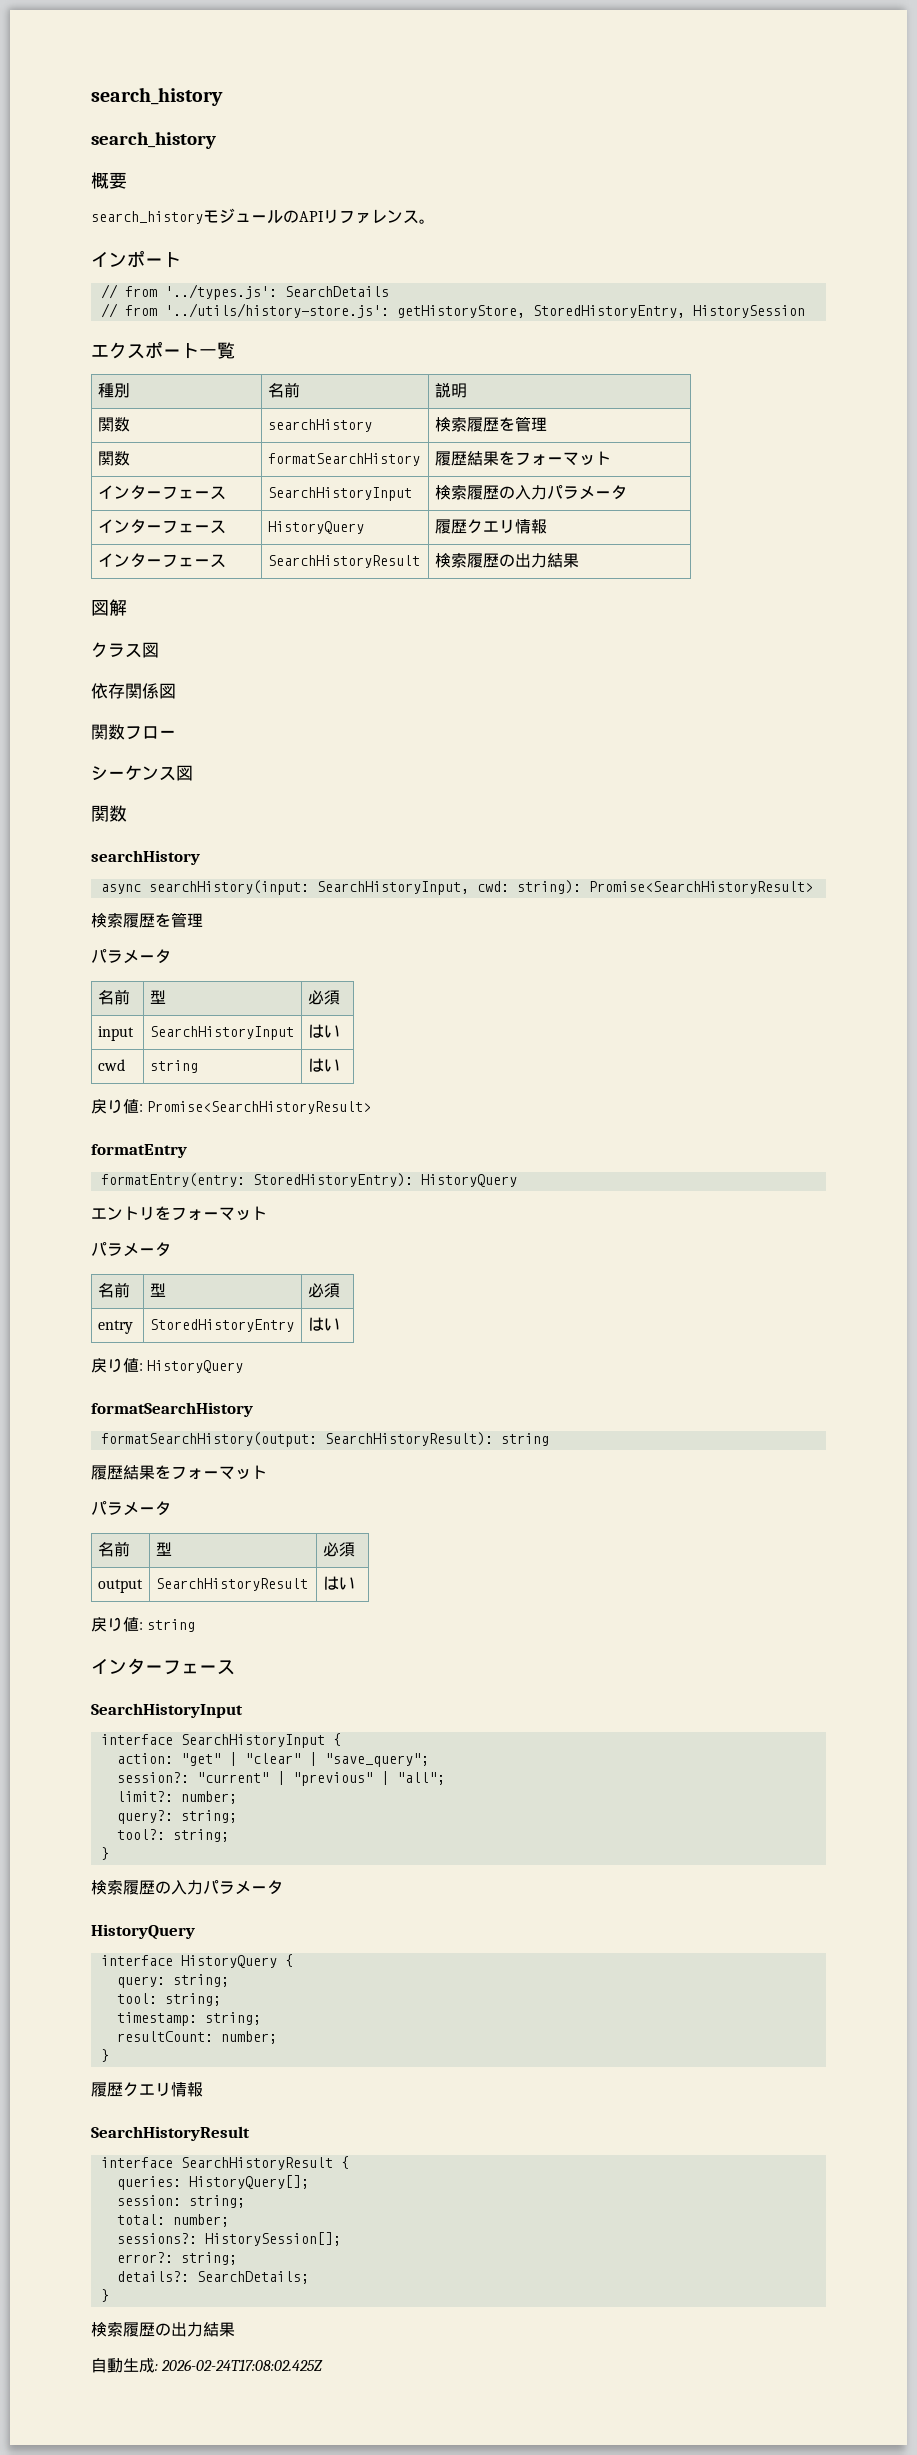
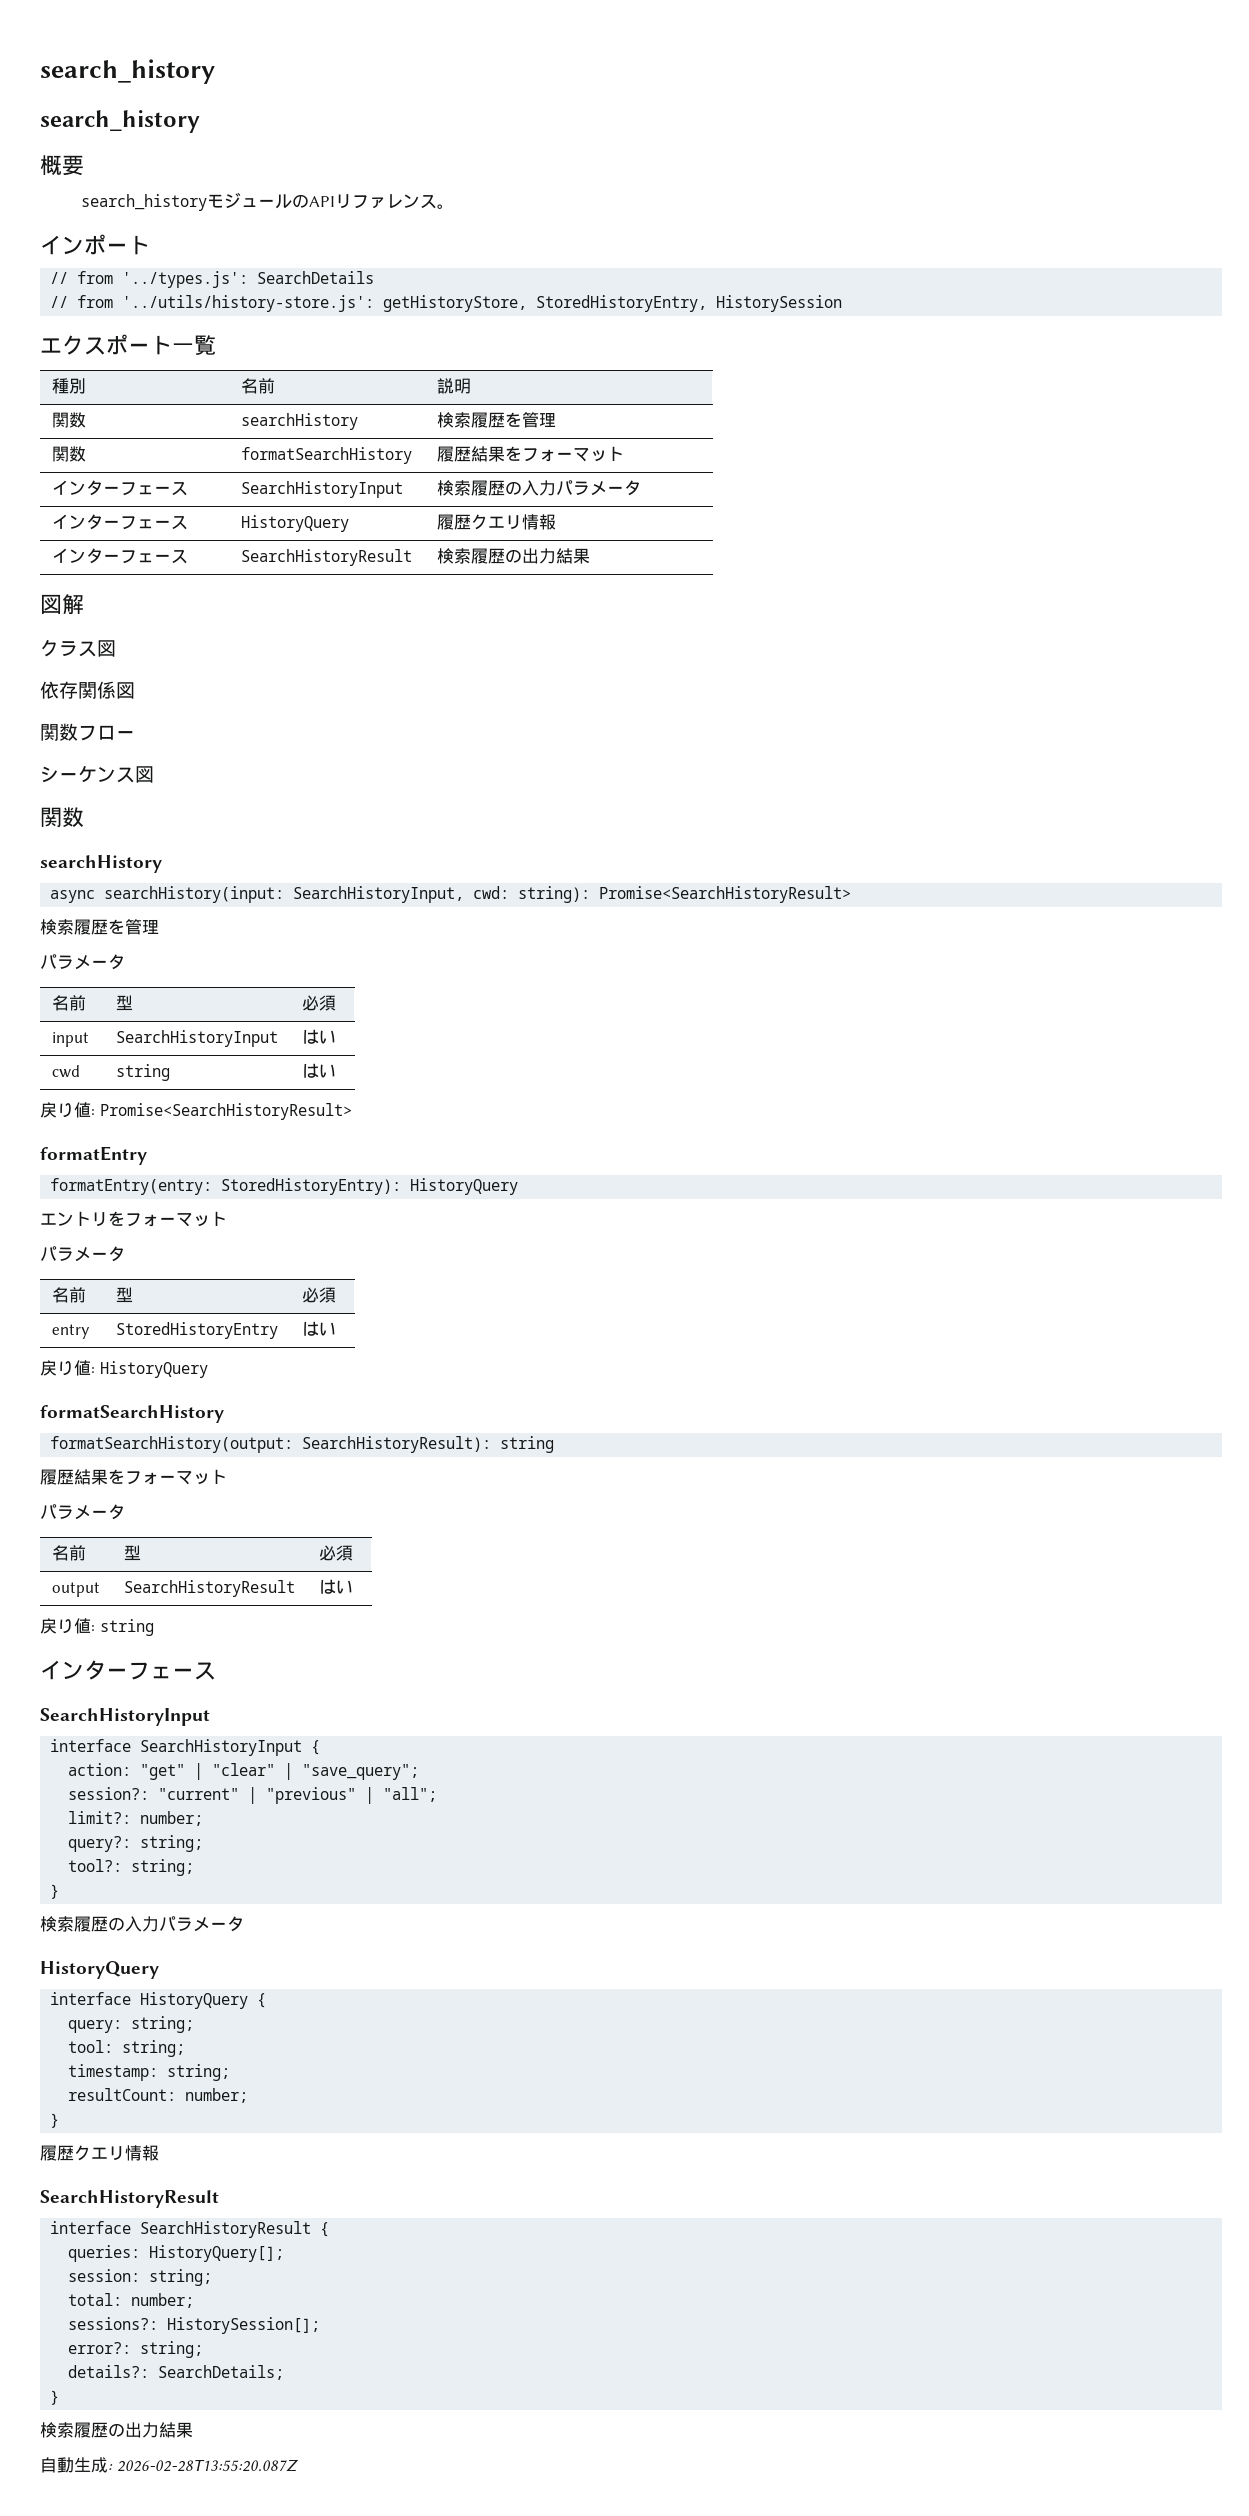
[161,2359,324,2371] 2026-02-24T17:08:02.425Z -> [116,2459,299,2472] 2026-02-28T13:55:20.087Z

